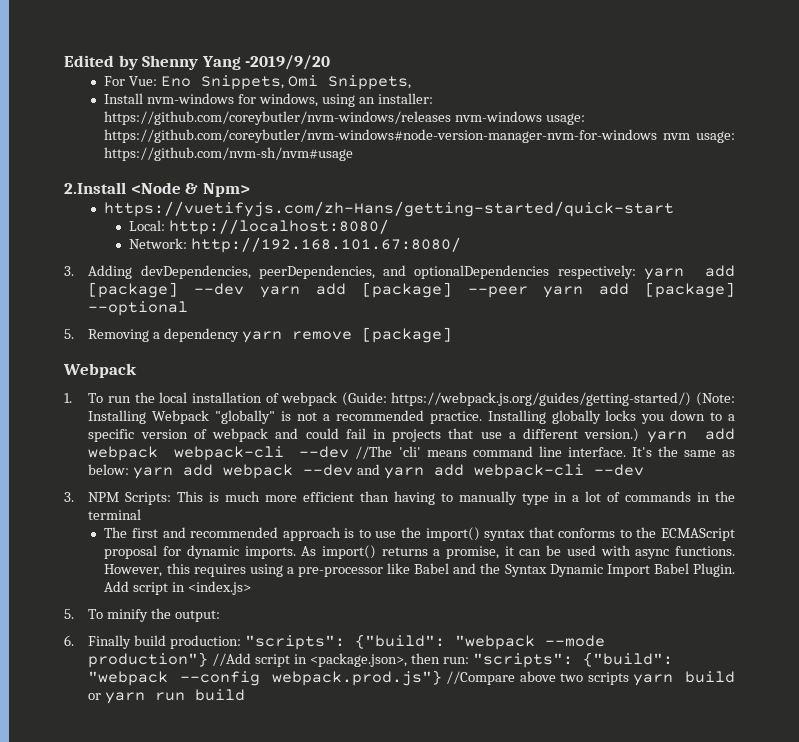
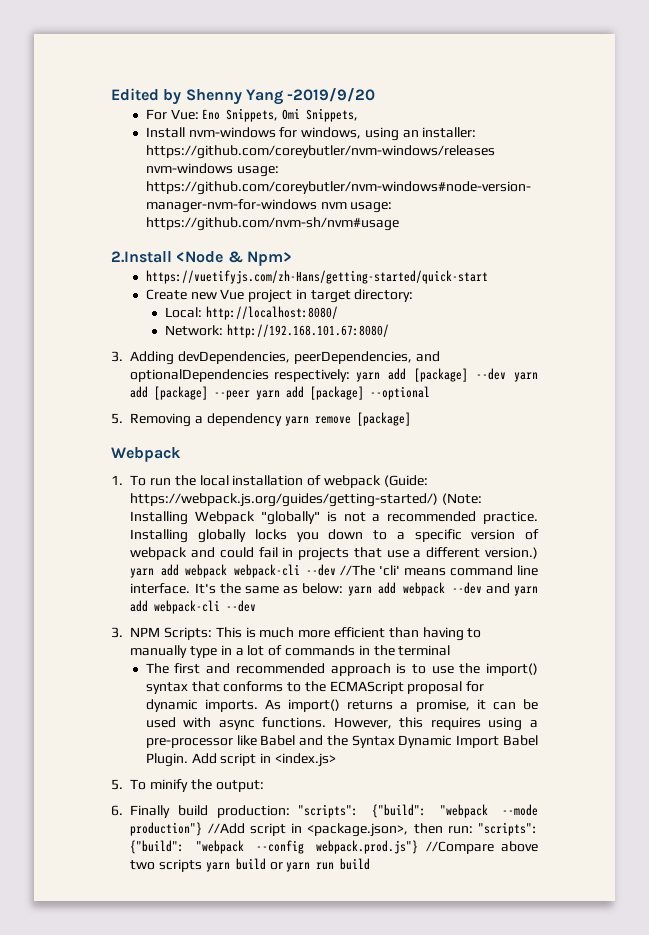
(675, 209) none -> [145,289,414,303] // Create new Vue project in target directory:

